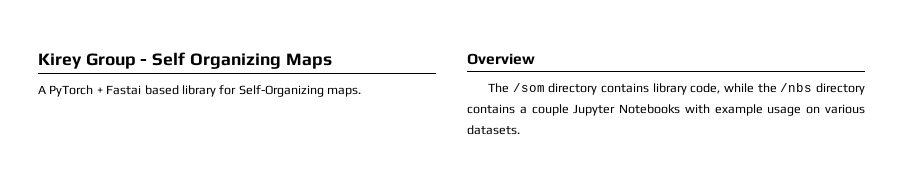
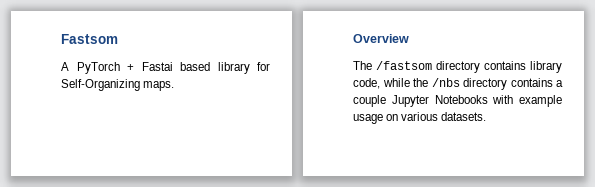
[38,52,332,69] Kirey Group - Self Organizing Maps -> [61,34,118,44] Fastsom
[512,83,545,92] /som -> [376,61,432,70] /fastsom

